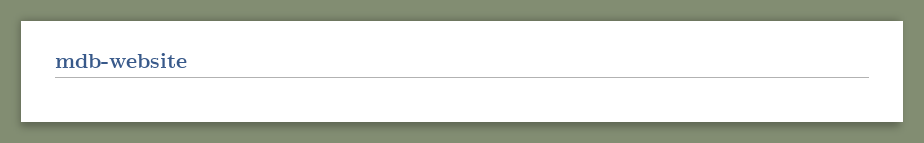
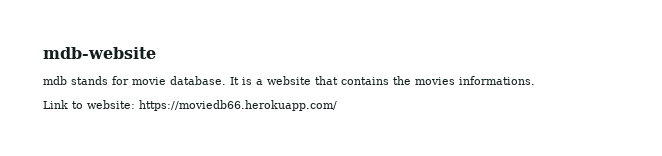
(187, 60) none -> [43,76,535,85] [43,100,337,111] // mdb stands for movie database. It is a website that contains the movies informations. // Link to website: https://moviedb66.herokuapp.com/

